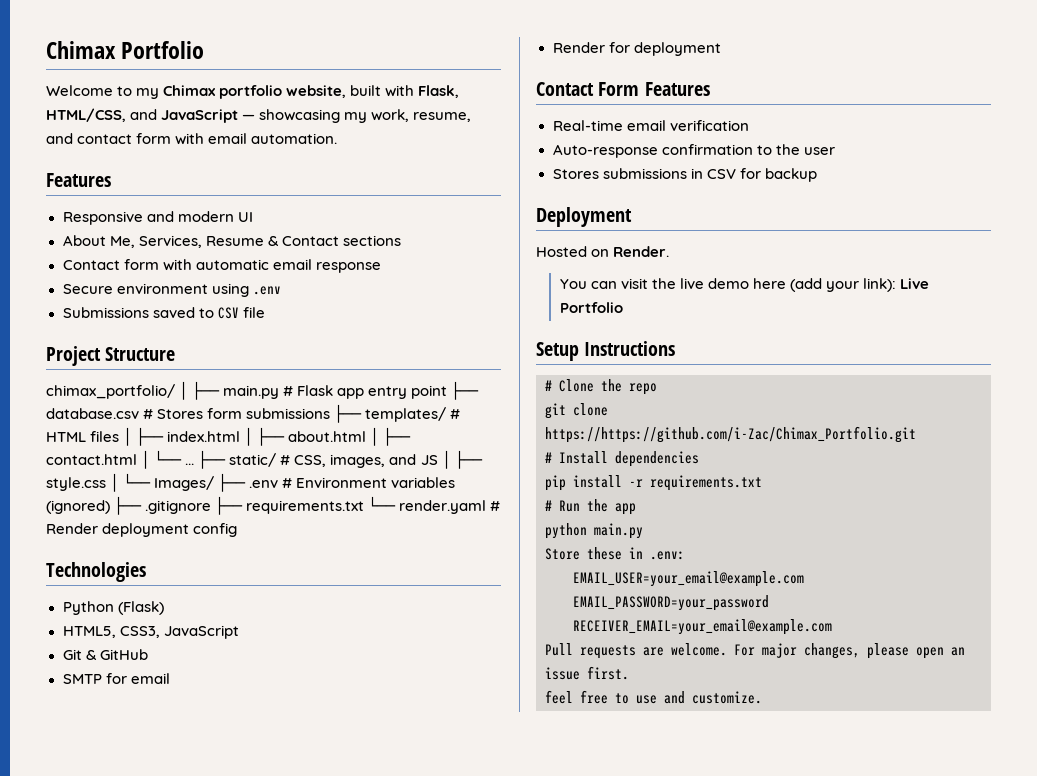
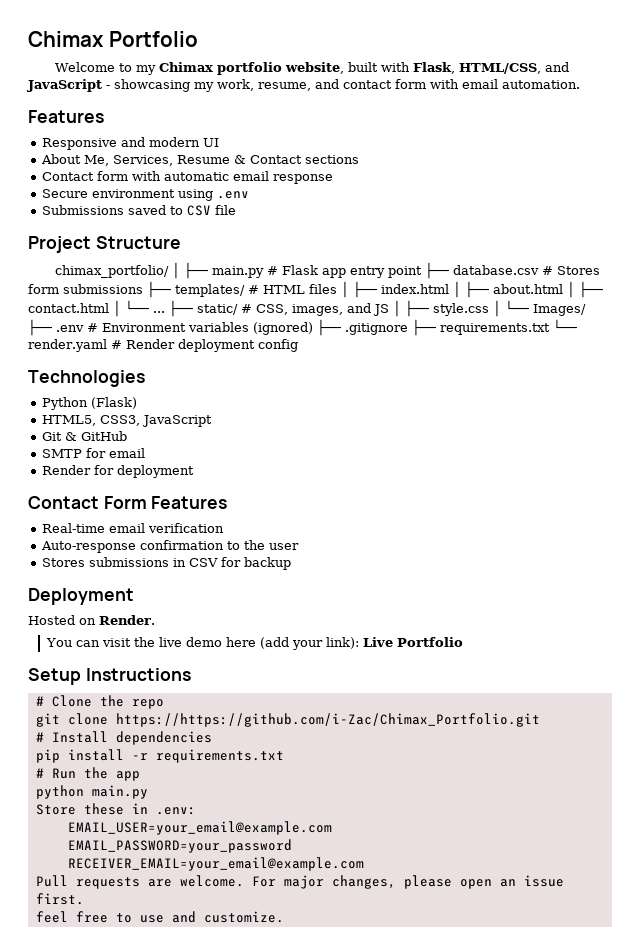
[242,114,256,120] — -> [106,85,110,89] -

